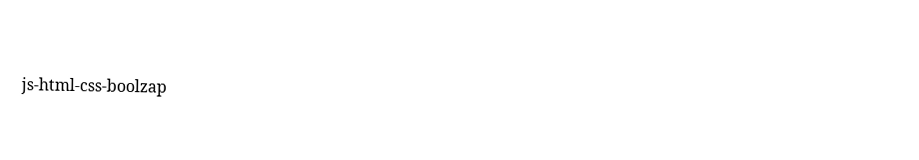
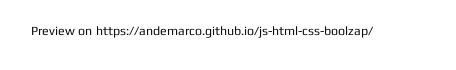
[20,77,167,97] js-html-css-boolzap -> [31,26,374,38] Preview on https://andemarco.github.io/js-html-css-boolzap/

